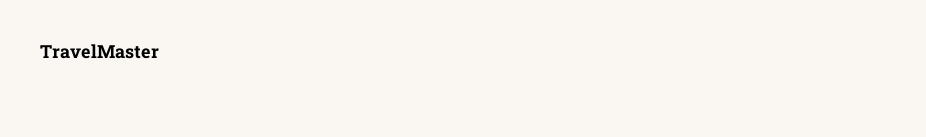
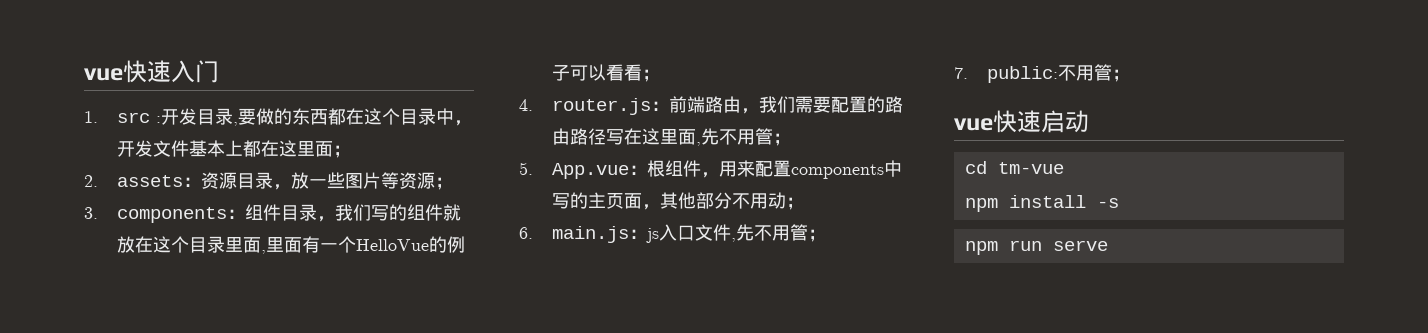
[40,44,159,59] TravelMaster -> [84,60,219,83] [84,108,473,126] [117,140,352,158] [84,172,454,190] [84,204,462,223] [117,236,466,254] [552,64,661,82] [519,96,904,115] [552,128,792,146] [519,160,903,179] [552,192,805,210] [519,224,827,243] [954,64,1131,83] [954,110,1089,133] [964,161,1064,174] [964,195,1119,212] [964,240,1108,255] vue快速入门 // 1. src :开发目录,要做的东西都在这个目录中，开发文件基本上都在这里面； // 2. assets：资源目录，放一些图片等资源； // 3. components：组件目录，我们写的组件就放在这个目录里面,里面有一个HelloVue的例子可以看看； // 4. router.js：前端路由，我们需要配置的路由路径写在这里面,先不用管； // 5. App.vue：根组件，用来配置components中写的主页面，其他部分不用动； // 6. main.js：js入口文件,先不用管； // 7. public:不用管； // vue快速启动 // cd tm-vue // npm install -s // npm run serve

